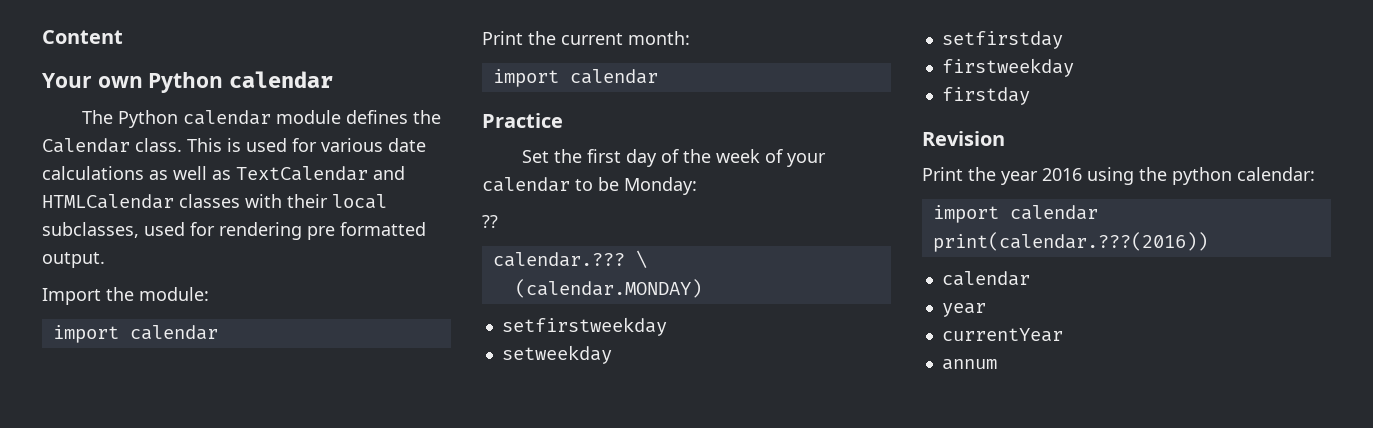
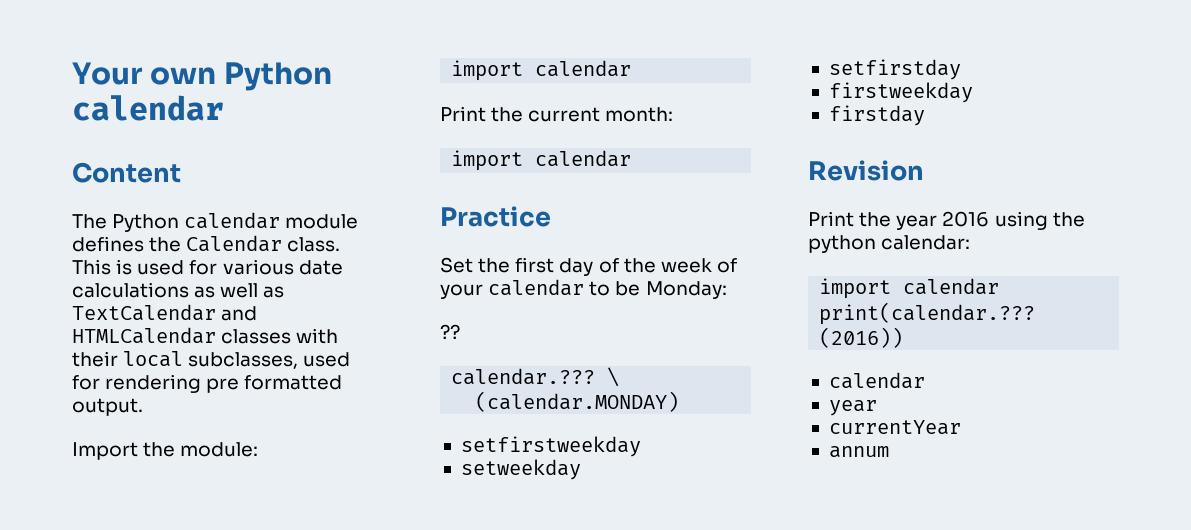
[42,30,123,44] Content // -> (72, 73) none
(334, 79) none -> [72,162,181,183] // Content

